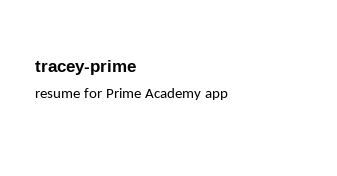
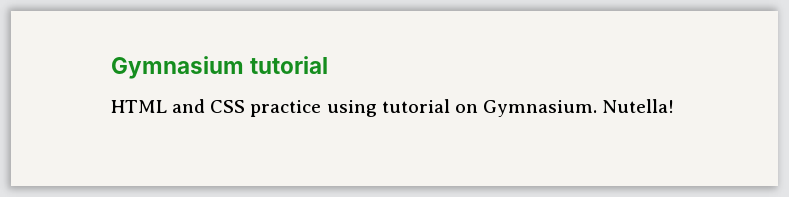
[35,60,136,75] [35,88,228,100] tracey-prime // resume for Prime Academy app -> [111,56,329,79] [111,99,675,117] Gymnasium tutorial // HTML and CSS practice using tutorial on Gymnasium. Nutella!

